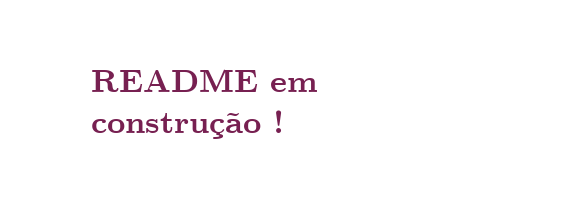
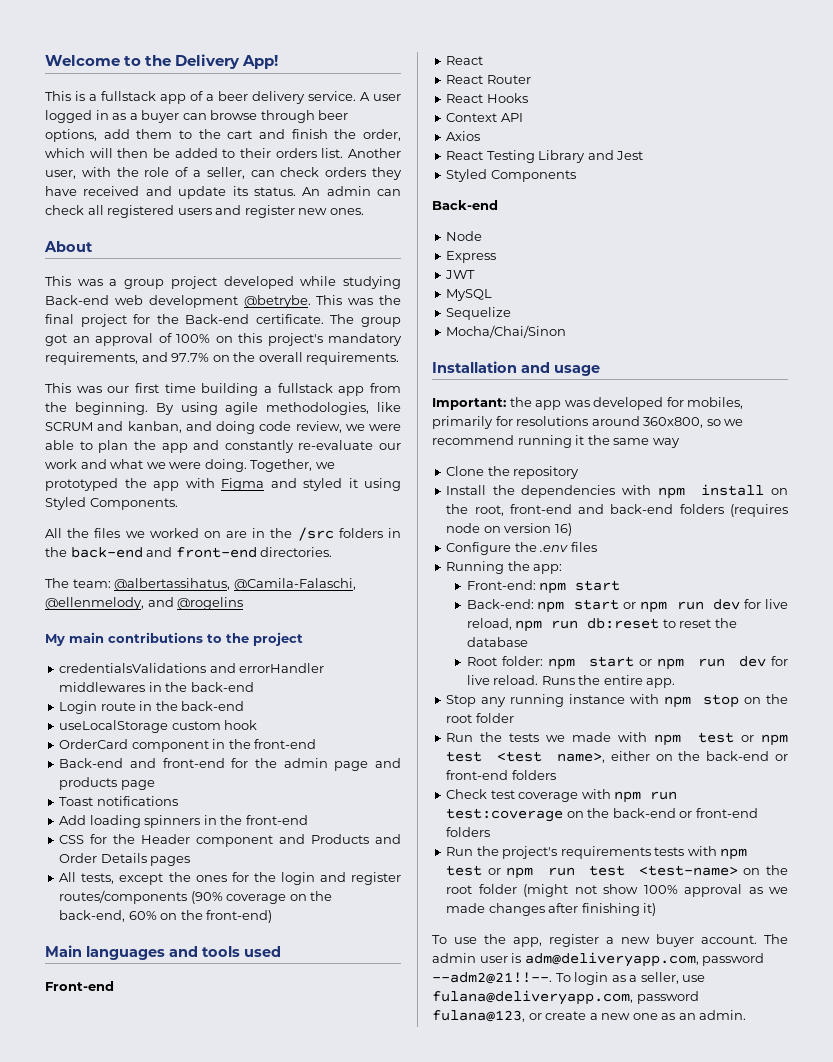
[91,69,318,92] [91,110,284,139] README em construção ! -> [45,54,279,69] [45,91,401,104] [45,110,349,123] [45,129,401,142] [45,148,401,158] [45,167,403,180] [45,186,401,199] [45,205,364,218] [44,241,93,252] [45,276,402,289] [45,295,401,308] [45,314,401,327] [45,333,402,346] [45,352,400,365] [45,383,401,396] [45,402,401,415] [45,421,401,434] [45,440,401,453] [45,459,335,472] [45,478,401,491] [45,497,178,510] [45,527,402,541] [45,547,333,558] [45,578,356,591] [45,597,244,610] [45,632,303,646] [59,663,325,673] [59,682,254,692] [59,701,245,714] [59,720,258,733] [59,739,317,752] [59,758,401,771] [59,777,155,790] [59,796,178,806] [59,815,308,828] [59,834,401,847] [59,853,191,866] [59,872,402,885] [59,890,333,904] [59,910,273,923] [45,945,281,960] [45,981,114,991] [446,56,484,65] [446,75,531,84] [446,93,528,103] [446,113,523,122] [446,131,481,141] [446,150,644,163] [446,169,576,182] [432,200,498,210] [446,231,483,241] [446,251,497,263] [445,270,476,279] [446,289,493,301] [446,307,512,320] [446,325,567,338] [432,361,600,376] [432,397,744,410] [432,416,744,429] [432,435,680,448] [446,466,580,479] [446,484,788,499] [446,504,788,517] [446,523,572,536] [446,542,597,555] [446,561,563,574] [466,580,621,594] [466,599,788,613] [466,618,737,632] [466,637,528,647] [466,656,788,670] [466,675,676,688] [446,694,788,708] [446,713,514,723] [446,732,788,746] [446,751,788,763] [446,770,556,780] [446,789,678,803] [446,808,758,822] [446,827,491,837] [446,846,748,860] [446,865,788,879] [446,884,788,897] [446,903,657,916] [432,934,788,947] [432,952,765,967] [432,972,706,985] [432,990,699,1005] [432,1010,747,1022] Welcome to the Delivery App! // This is a fullstack app of a beer delivery service. A user logged in as a buyer can browse through beer options, add them to the cart and finish the order, which will then be added to their orders list. Another user, with the role of a seller, can check orders they have received and update its status. An admin can check all registered users and register new ones. // About // This was a group project developed while studying Back-end web development @betrybe. This was the final project for the Back-end certificate. The group got an approval of 100% on this project's mandatory requirements, and 97.7% on the overall requirements. // This was our first time building a fullstack app from the beginning. By using agile methodologies, like SCRUM and kanban, and doing code review, we were able to plan the app and constantly re-evaluate our work and what we were doing. Together, we prototyped the app with Figma and styled it using Styled Components. // All the files we worked on are in the /src folders in the back-end and front-end directories. // The team: @albertassihatus, @Camila-Falaschi, @ellenmelody, and @rogelins // My main contributions to the project // credentialsValidations and errorHandler middlewares in the back-end // Login route in the back-end // useLocalStorage custom hook // OrderCard component in the front-end // Back-end and front-end for the admin page and products page // Toast notifications // Add loading spinners in the front-end // CSS for the Header component and Products and Order Details pages // All tests, except the ones for the login and register routes/components (90% coverage on the back-end, 60% on the front-end) // Main languages and tools used // Front-end // React // React Router // React Hooks // Context API // Axios // React Testing Library and Jest // Styled Components // Back-end // Node // Express // JWT // MySQL // Sequelize // Mocha/Chai/Sinon // Installation and usage // Important: the app was developed for mobiles, primarily for resolutions around 360x800, so we recommend running it the same way // Clone the repository // Install the dependencies with npm install on the root, front-end and back-end folders (requires node on version 16) // Configure the .env files // Running the app: // Front-end: npm start // Back-end: npm start or npm run dev for live reload, npm run db:reset to reset the database // Root folder: npm start or npm run dev for live reload. Runs the entire app. // Stop any running instance with npm stop on the root folder // Run the tests we made with npm test or npm test <test name>, either on the back-end or front-end folders // Check test coverage with npm run test:coverage on the back-end or front-end folders // Run the project's requirements tests with npm test or npm run test <test-name> on the root folder (might not show 100% approval as we made changes after finishing it) // To use the app, register a new buyer account. The admin user is adm@deliveryapp.com, password --adm2@21!!--. To login as a seller, use fulana@deliveryapp.com, password fulana@123, or create a new one as an admin.

